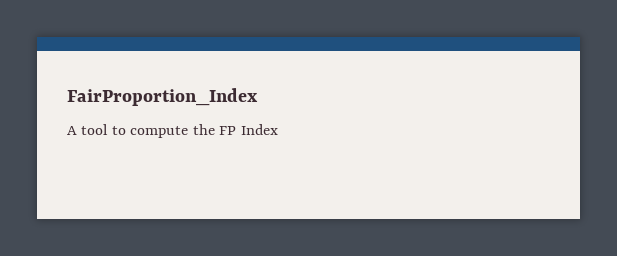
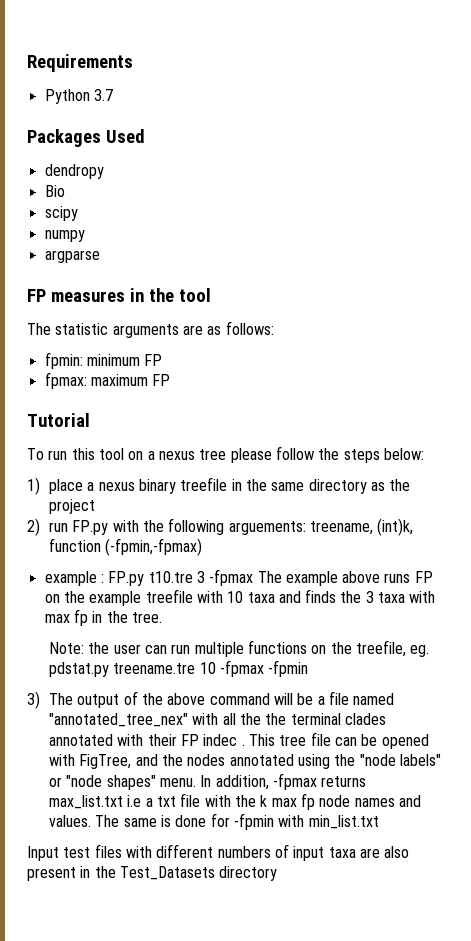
[67,88,258,106] [67,124,278,138] FairProportion_Index // A tool to compute the FP Index -> [27,54,133,72] [44,89,113,104] [27,129,145,147] [44,164,104,179] [44,185,65,197] [44,206,78,221] [44,230,85,242] [44,250,100,263] [27,288,211,302] [27,321,274,338] [44,352,163,369] [44,372,171,389] [27,413,90,427] [27,446,424,463] [27,477,411,495] [49,499,96,514] [27,518,414,536] [49,538,203,556] [44,569,433,586] [44,589,436,606] [44,609,162,626] [49,640,430,657] [49,660,309,677] [27,691,395,709] [49,713,386,727] [49,732,429,749] [49,754,441,769] [49,773,367,790] [49,793,421,810] [49,813,379,830] [27,844,410,861] [27,866,278,881] Requirements // Python 3.7 // Packages Used // dendropy // Bio // scipy // numpy // argparse // FP measures in the tool // The statistic arguments are as follows: // fpmin: minimum FP // fpmax: maximum FP // Tutorial // To run this tool on a nexus tree please follow the steps below: // 1) place a nexus binary treefile in the same directory as the project // 2) run FP.py with the following arguements: treename, (int)k, function (-fpmin,-fpmax) // example : FP.py t10.tre 3 -fpmax The example above runs FP on the example treefile with 10 taxa and finds the 3 taxa with max fp in the tree. // Note: the user can run multiple functions on the treefile, eg. pdstat.py treename.tre 10 -fpmax -fpmin // 3) The output of the above command will be a file named "annotated_tree_nex" with all the the terminal clades annotated with their FP indec . This tree file can be opened with FigTree, and the nodes annotated using the "node labels" or "node shapes" menu. In addition, -fpmax returns max_list.txt i.e a txt file with the k max fp node names and values. The same is done for -fpmin with min_list.txt // Input test files with different numbers of input taxa are also present in the Test_Datasets directory

